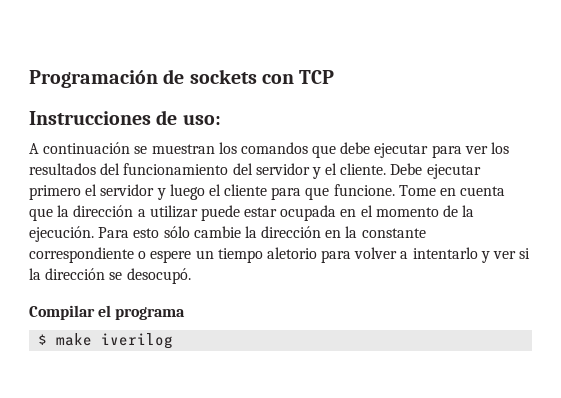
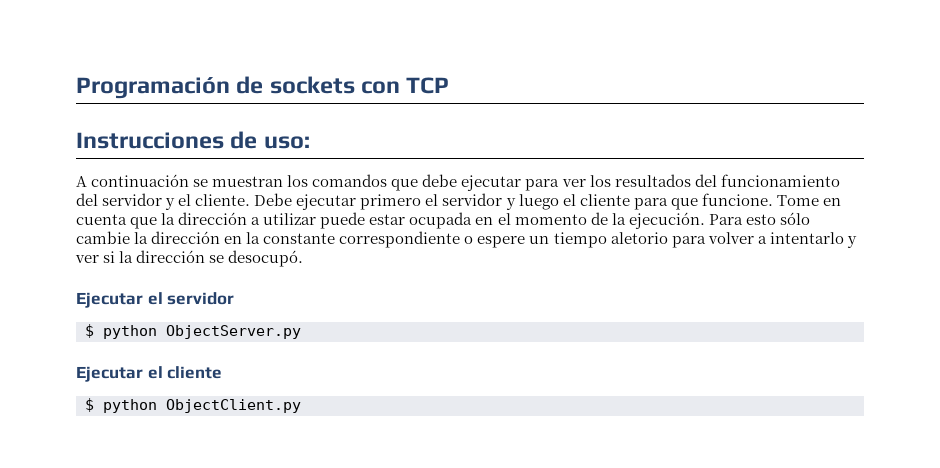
[29,305,186,320] [38,333,174,349] Compilar el programa // $ make iverilog -> [76,292,235,308] [85,324,301,339] [76,366,223,382] [85,398,301,413] Ejecutar el servidor // $ python ObjectServer.py // Ejecutar el cliente // $ python ObjectClient.py

